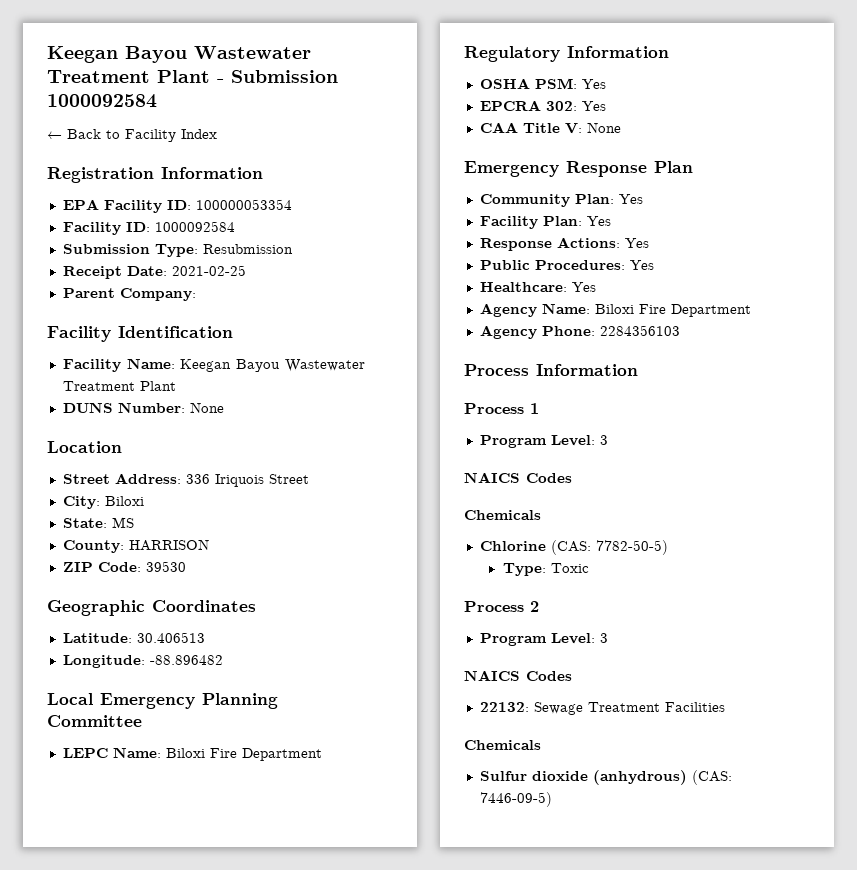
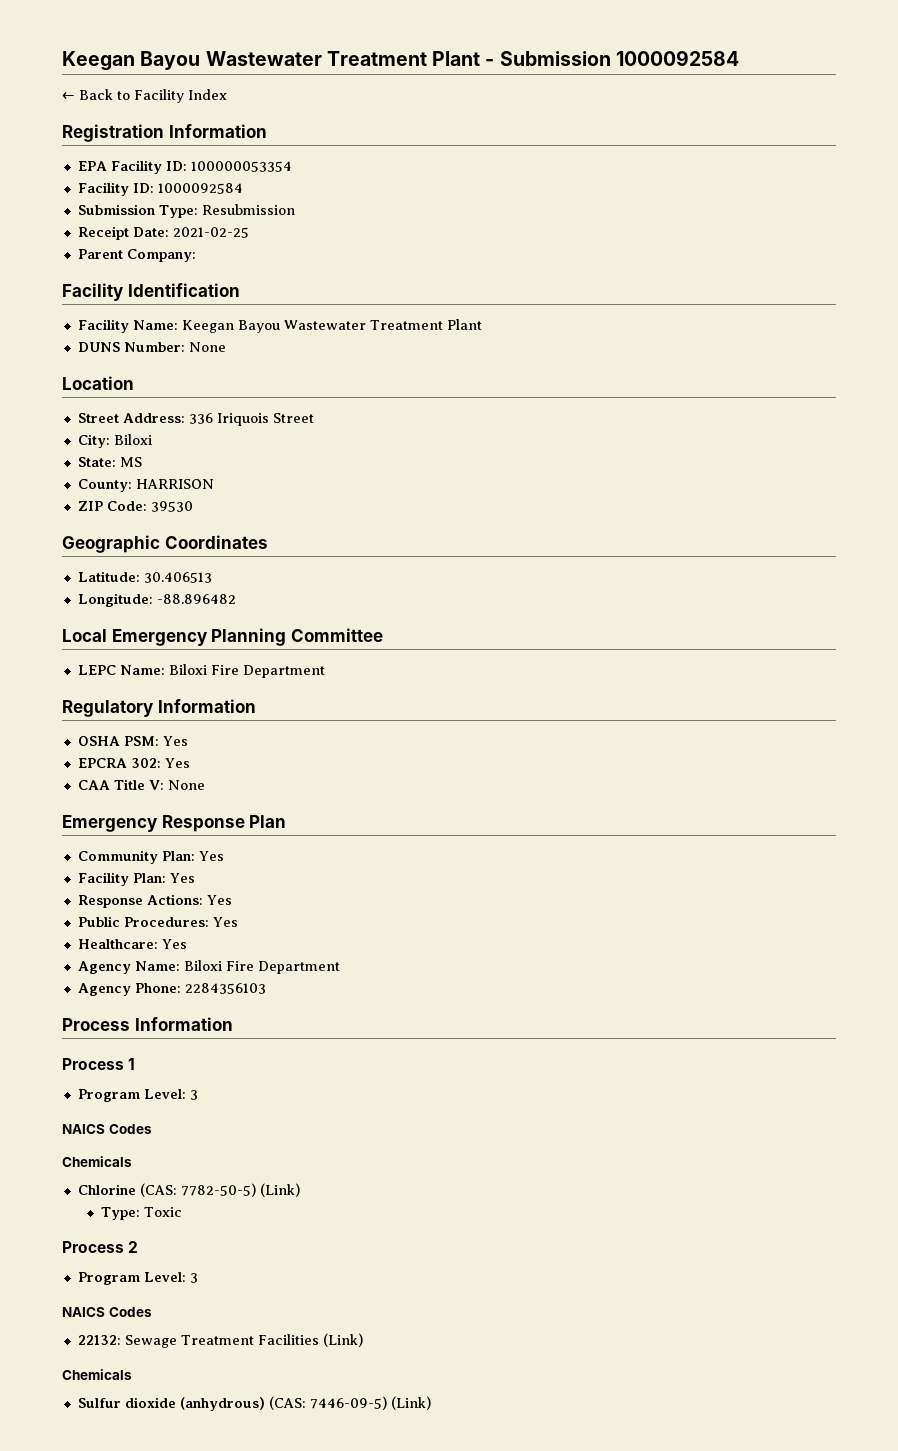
(668, 547) none -> [259,1183,300,1197] (Link)
(725, 707) none -> [322,1333,363,1347] (Link)
(552, 799) none -> [390,1396,431,1410] (Link)

